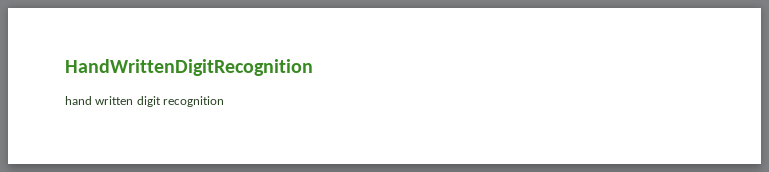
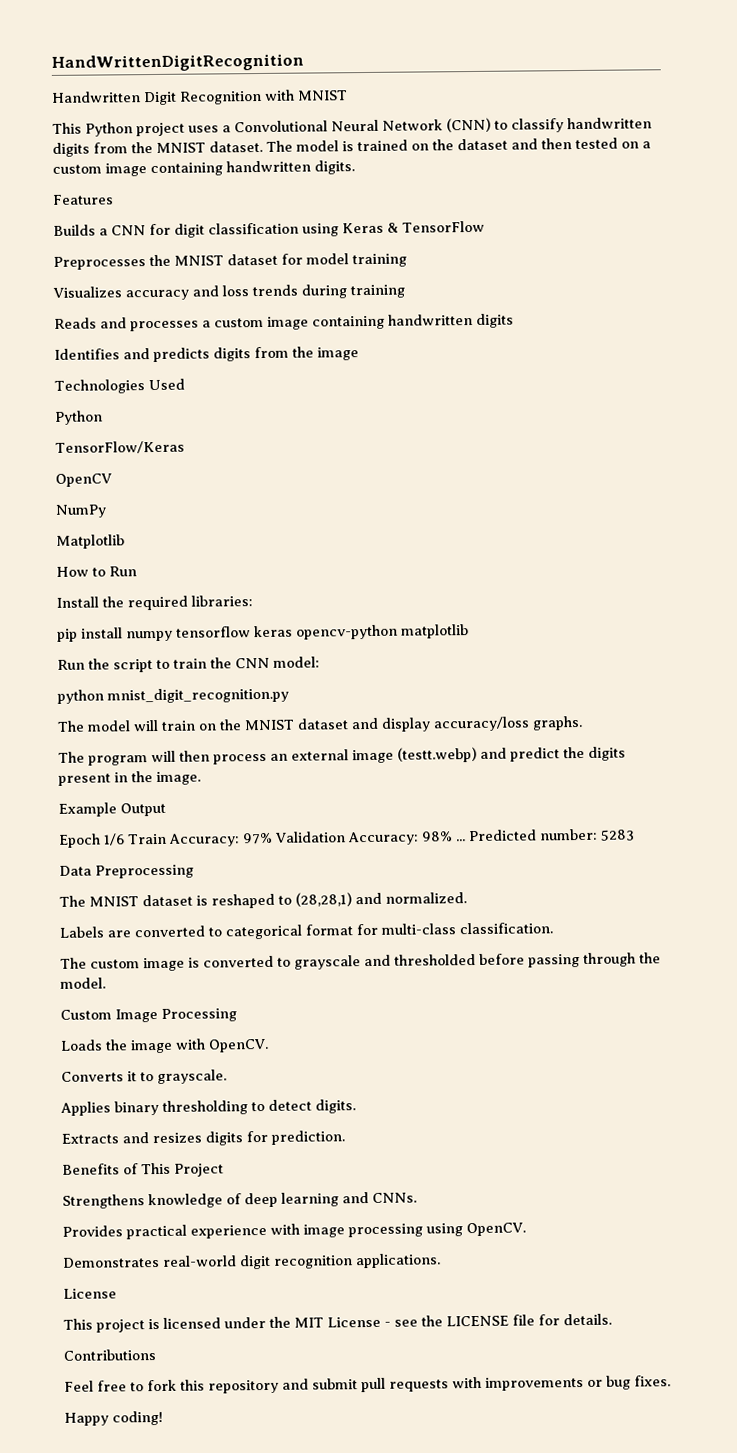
[65,96,225,107] hand written digit recognition -> [52,89,348,106] [52,117,652,137] [52,137,651,157] [52,160,355,177] [52,194,114,205] [53,220,485,238] [53,253,407,270] [52,284,405,301] [54,313,514,332] [54,346,359,363] [54,378,185,394] [55,410,103,425] [55,440,185,454] [55,473,112,487] [55,504,107,518] [56,534,125,549] [56,566,137,577] [56,595,253,611] [57,624,469,642] [57,656,320,673] [57,687,289,704] [57,715,583,732] [58,746,626,766] [58,771,201,786] [58,802,166,817] [58,828,635,848] [59,864,194,879] [59,892,467,909] [59,922,553,940] [60,952,661,972] [60,977,106,989] [60,1008,237,1023] [60,1038,269,1054] [61,1069,227,1085] [60,1099,356,1116] [61,1130,345,1146] [62,1162,224,1177] [62,1192,417,1209] [62,1222,526,1240] [62,1253,441,1270] [63,1288,117,1299] [63,1313,612,1333] [63,1349,156,1361] [64,1375,671,1394] [64,1410,163,1426] Handwritten Digit Recognition with MNIST // This Python project uses a Convolutional Neural Network (CNN) to classify handwritten digits from the MNIST dataset. The model is trained on the dataset and then tested on a custom image containing handwritten digits. // Features // Builds a CNN for digit classification using Keras & TensorFlow // Preprocesses the MNIST dataset for model training // Visualizes accuracy and loss trends during training // Reads and processes a custom image containing handwritten digits // Identifies and predicts digits from the image // Technologies Used // Python // TensorFlow/Keras // OpenCV // NumPy // Matplotlib // How to Run // Install the required libraries: // pip install numpy tensorflow keras opencv-python matplotlib // Run the script to train the CNN model: // python mnist_digit_recognition.py // The model will train on the MNIST dataset and display accuracy/loss graphs. // The program will then process an external image (testt.webp) and predict the digits present in the image. // Example Output // Epoch 1/6 Train Accuracy: 97% Validation Accuracy: 98% ... Predicted number: 5283 // Data Preprocessing // The MNIST dataset is reshaped to (28,28,1) and normalized. // Labels are converted to categorical format for multi-class classification. // The custom image is converted to grayscale and thresholded before passing through the model. // Custom Image Processing // Loads the image with OpenCV. // Converts it to grayscale. // Applies binary thresholding to detect digits. // Extracts and resizes digits for prediction. // Benefits of This Project // Strengthens knowledge of deep learning and CNNs. // Provides practical experience with image processing using OpenCV. // Demonstrates real-world digit recognition applications. // License // This project is licensed under the MIT License - see the LICENSE file for details. // Contributions // Feel free to fork this repository and submit pull requests with improvements or bug fixes. // Happy coding!

